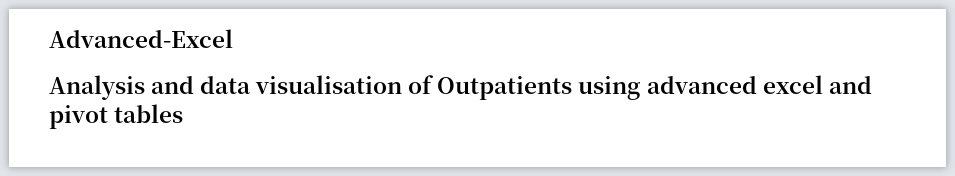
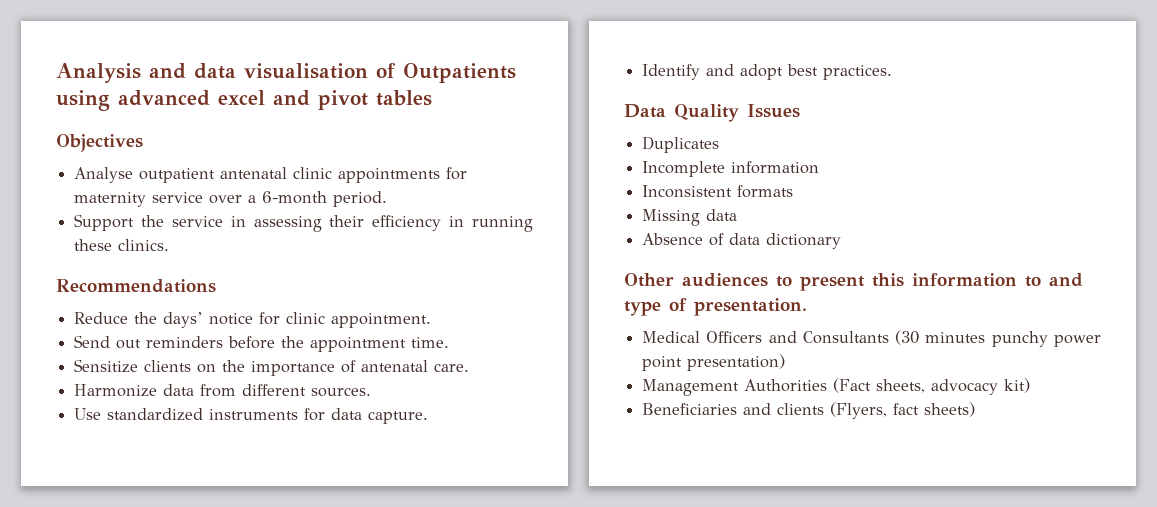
[49,29,233,48] Advanced-Excel // -> (56, 73) none
(184, 113) none -> [56,134,143,152] [74,167,468,183] [74,191,388,207] [74,214,533,232] [74,239,170,251] [56,279,216,293] [74,312,432,328] [74,335,450,352] [74,359,470,376] [74,384,372,397] [74,408,429,424] [642,64,893,80] [624,104,800,122] [642,136,720,153] [642,161,820,177] [642,185,794,198] [642,209,738,226] [642,233,842,249] [624,273,1083,291] [624,298,807,316] [642,330,1101,347] [642,354,786,371] [642,378,1031,396] [642,402,976,419] // Objectives // Analyse outpatient antenatal clinic appointments for maternity service over a 6-month period. // Support the service in assessing their efficiency in running these clinics. // Recommendations // Reduce the days’ notice for clinic appointment. // Send out reminders before the appointment time. // Sensitize clients on the importance of antenatal care. // Harmonize data from different sources. // Use standardized instruments for data capture. // Identify and adopt best practices. // Data Quality Issues // Duplicates // Incomplete information // Inconsistent formats // Missing data // Absence of data dictionary // Other audiences to present this information to and type of presentation. // Medical Officers and Consultants (30 minutes punchy power point presentation) // Management Authorities (Fact sheets, advocacy kit) // Beneficiaries and clients (Flyers, fact sheets)

